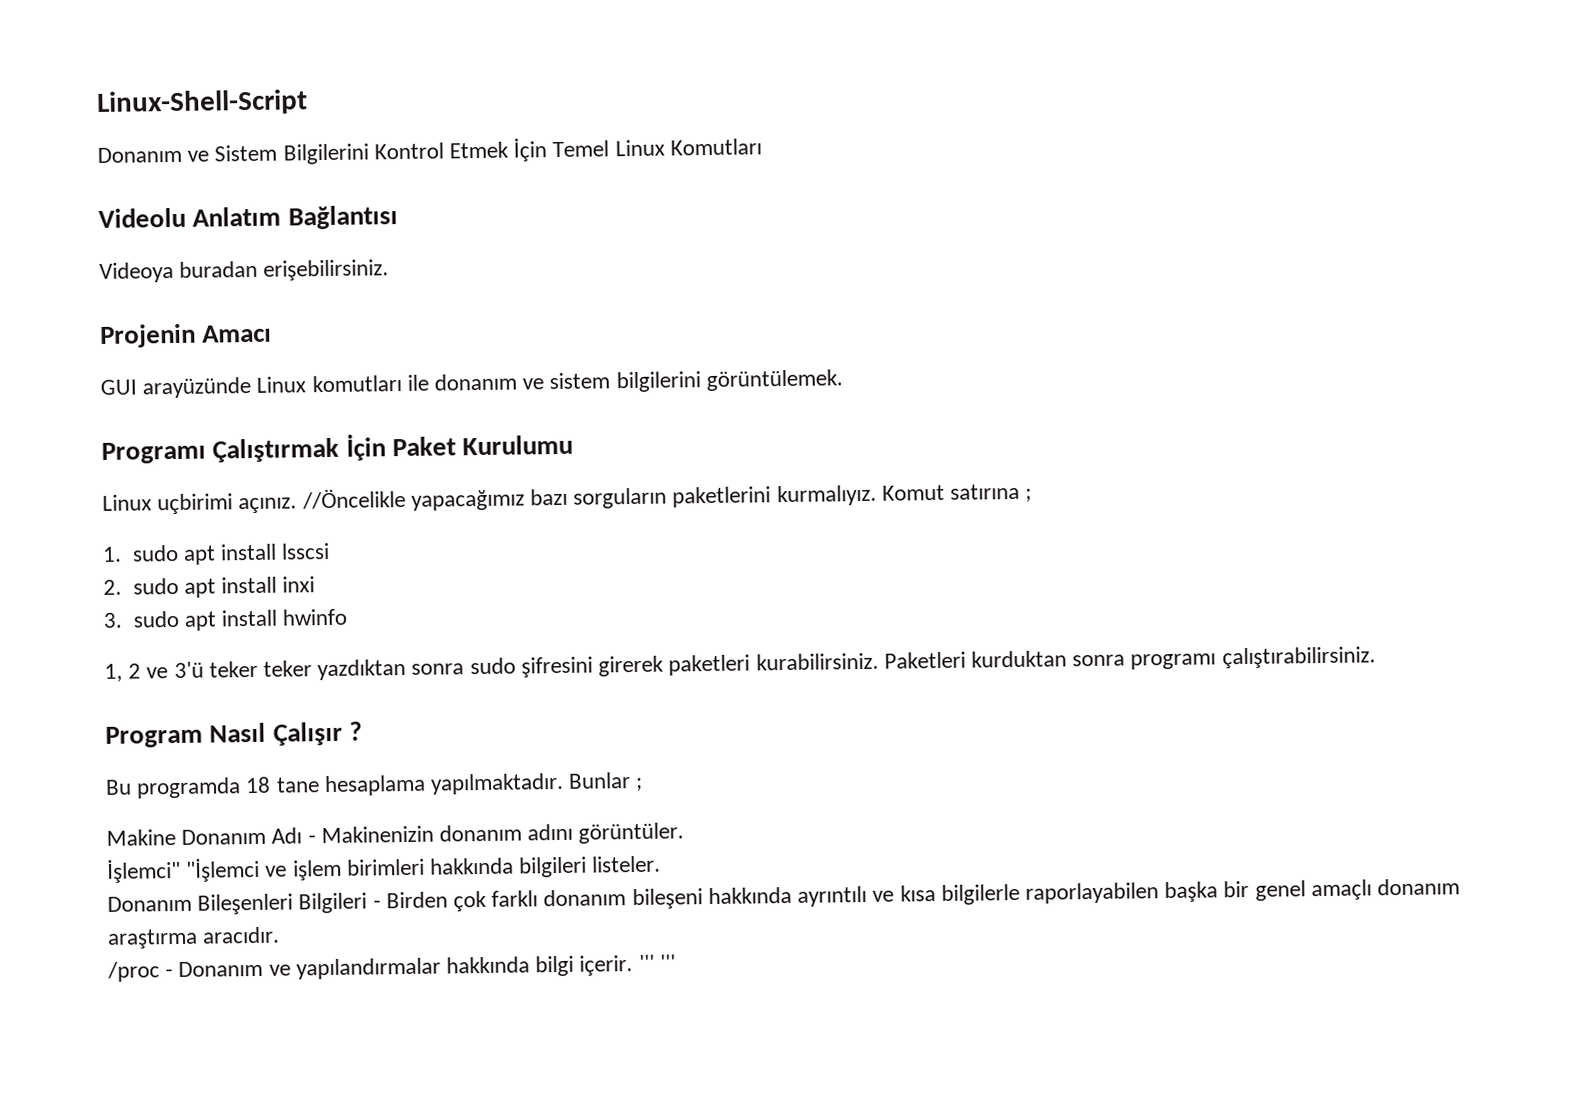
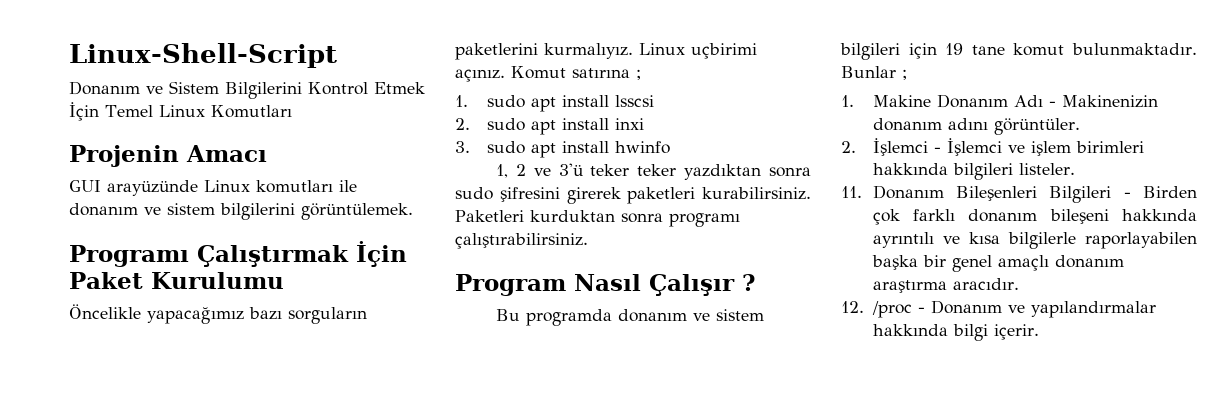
[98,205,398,230] [99,259,390,283] // Videolu Anlatım Bağlantısı // Videoya buradan erişebilirsiniz. -> (292, 111) none
[102,487,406,515] Linux uçbirimi açınız. //Öncelikle -> [69,304,141,319] Öncelikle
(877, 495) none -> [639,43,757,59] [455,69,505,82] Linux uçbirimi açınız.
[245,772,565,797] 18 tane hesaplama yapılmaktadır. -> [617,309,764,322] [840,43,1198,60] donanım ve sistem bilgileri için 19 tane komut bulunmaktadır.
(644, 784) none -> [841,95,854,107] 1.
[106,857,261,883] İşlemci" "İşlemci -> [841,138,1002,156] 2. İşlemci - İşlemci
(662, 864) none -> [841,186,862,198] 11.
(281, 935) none -> [841,301,864,313] 12.
[638,954,676,971] ''' ''' -> (1039, 332) none

